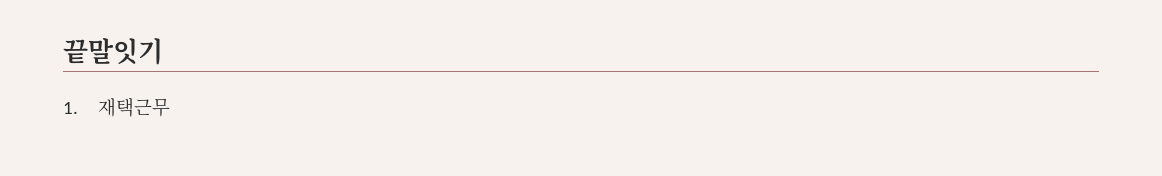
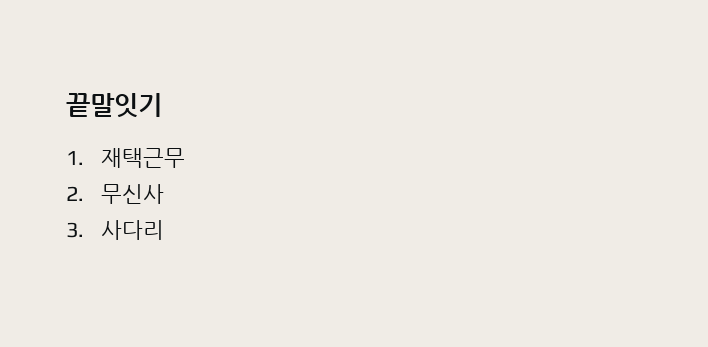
(171, 107) none -> [66,184,165,204] [66,220,165,240] // 2. 무신사 // 3. 사다리

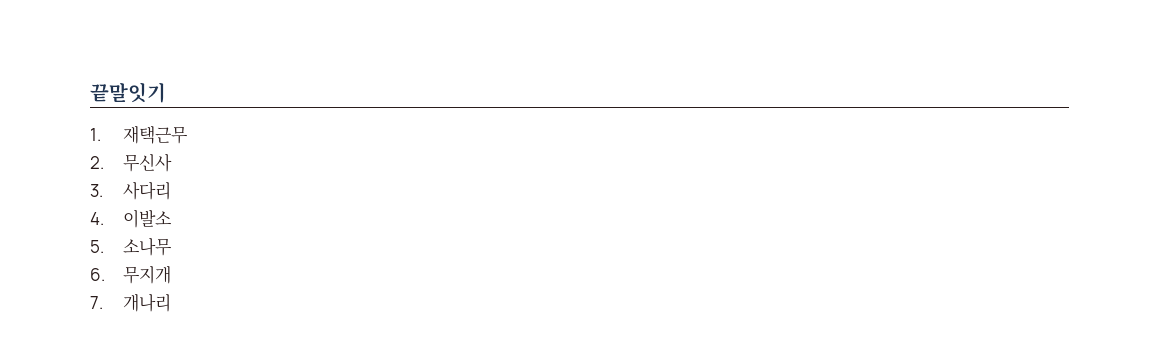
(165, 230) none -> [90,209,173,228] [90,237,173,256] [90,265,172,284] [90,293,172,312] // 4. 이발소 // 5. 소나무 // 6. 무지개 // 7. 개나리

